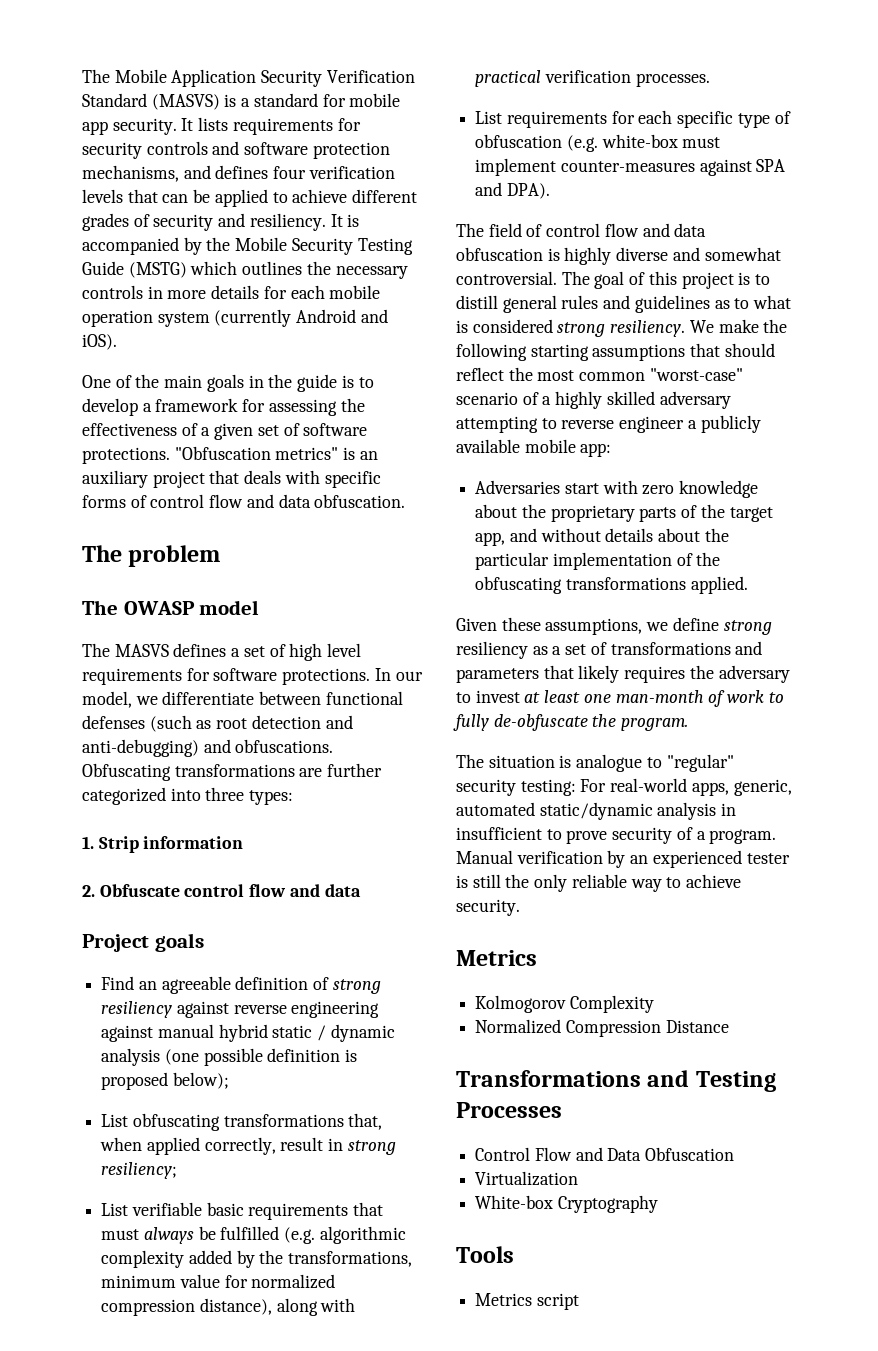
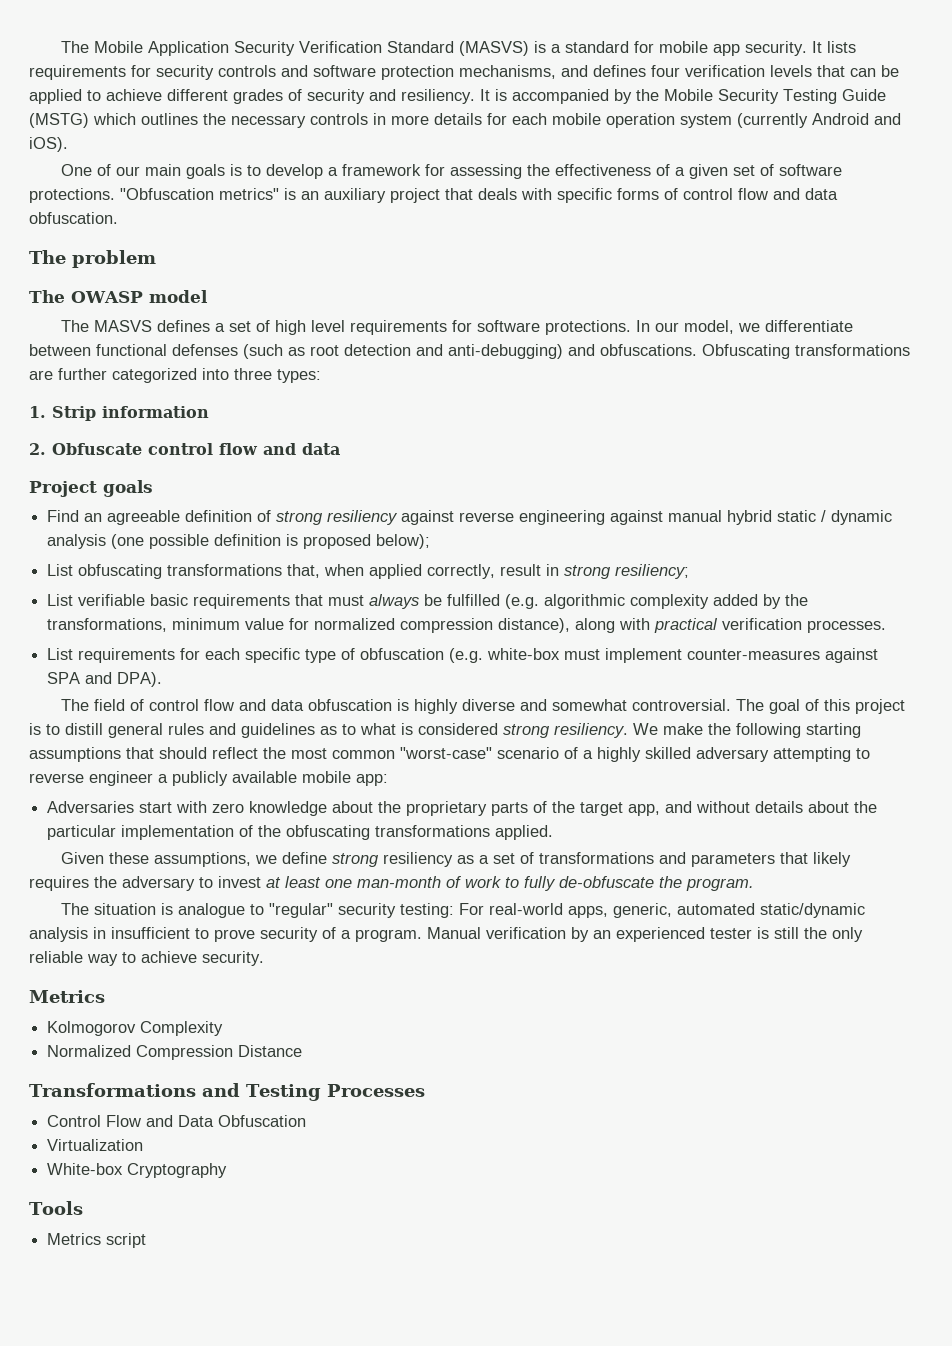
[135,374,160,388] the -> [116,166,141,176] our
[248,374,338,392] in the guide -> (226, 171) none

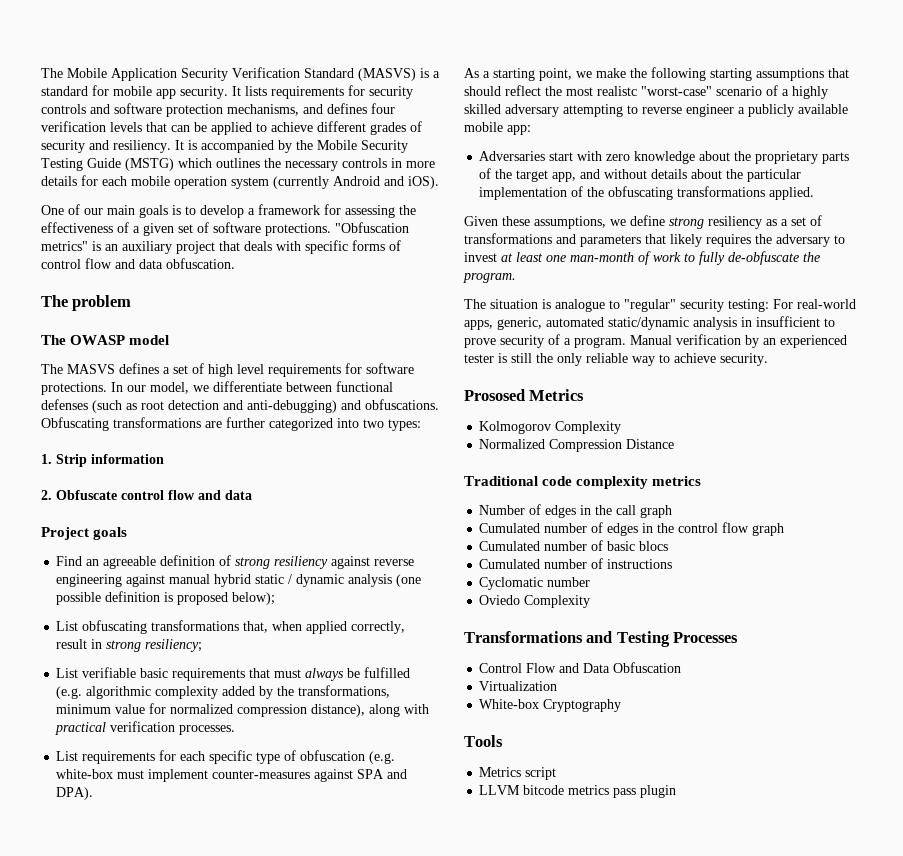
[234,368,272,380] three -> [363,419,384,428] two
[61,699,906,714] [29,723,658,738] The field of control flow and data obfuscation is highly diverse and somewhat controversial. The goal of this project is to distill general rules and guidelines as to what is considered strong resiliency. We -> [464,68,592,81] As a starting point, we
[332,750,395,759] common -> [597,86,637,96] realistc
(264, 958) none -> [464,389,525,401] Prososed
(303, 1051) none -> [464,476,702,489] [479,504,673,518] [479,522,785,536] [479,540,669,551] [479,558,673,569] [479,577,591,590] [479,595,591,608] // Traditional code complexity metrics // Number of edges in the call graph // Cumulated number of edges in the control flow graph // Cumulated number of basic blocs // Cumulated number of instructions // Cyclomatic number // Oviedo Complexity
(147, 1240) none -> [479,785,677,798] // LLVM bitcode metrics pass plugin

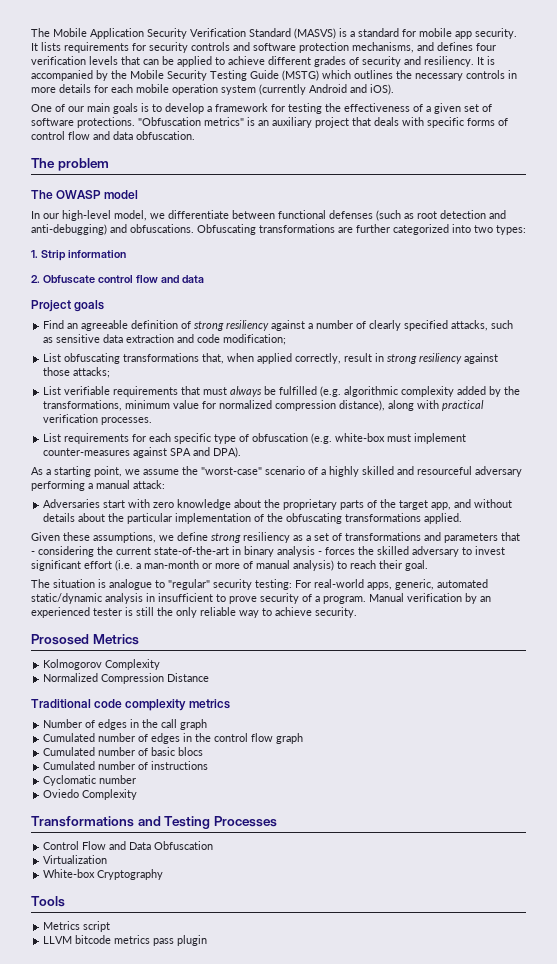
[345,205,395,218] assessing -> [288,103,322,114] testing
[41,363,414,377] [41,382,107,395] The MASVS defines a set of high level requirements for software protections. -> (139, 194) none
(146, 388) none -> [62,210,111,221] high-level
[374,559,415,566] [56,574,422,587] [56,591,276,605] reverse engineering against manual hybrid static / dynamic analysis (one possible definition is proposed below); -> [308,320,514,331] [43,334,287,345] a number of clearly specified attacks, such as sensitive data extraction and code modification;
[145,639,203,652] resiliency; -> [419,353,499,364] [43,367,111,378] resiliency against those attacks;
[140,668,169,678] basic -> (111, 390) none
[596,67,849,81] [464,85,637,96] make the following starting assumptions that should reflect the most realistc -> [143,466,198,475] assume the
[505,104,848,117] [464,122,531,135] adversary attempting to reverse engineer a publicly available mobile app: -> [397,466,522,477] [31,480,165,491] and resourceful adversary performing a manual attack:
[670,234,845,247] [464,251,820,265] [463,273,516,283] likely requires the adversary to invest at least one man-month of work to fully de-obfuscate the program. -> [31,546,505,557] [31,560,428,571] - considering the current state-of-the-art in binary analysis - forces the skilled adversary to invest significant effort (i.e. a man-month or more of manual analysis) to reach their goal.

